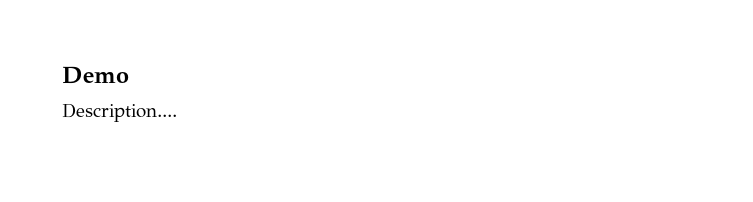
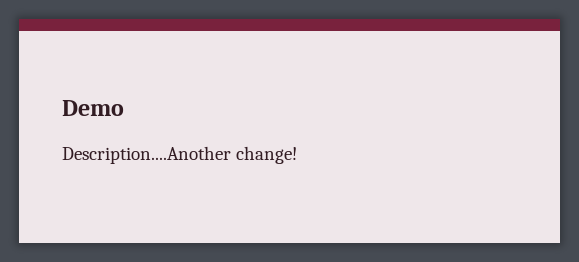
[62,103,177,122] Description.... -> [62,146,298,164] Description....Another change!

